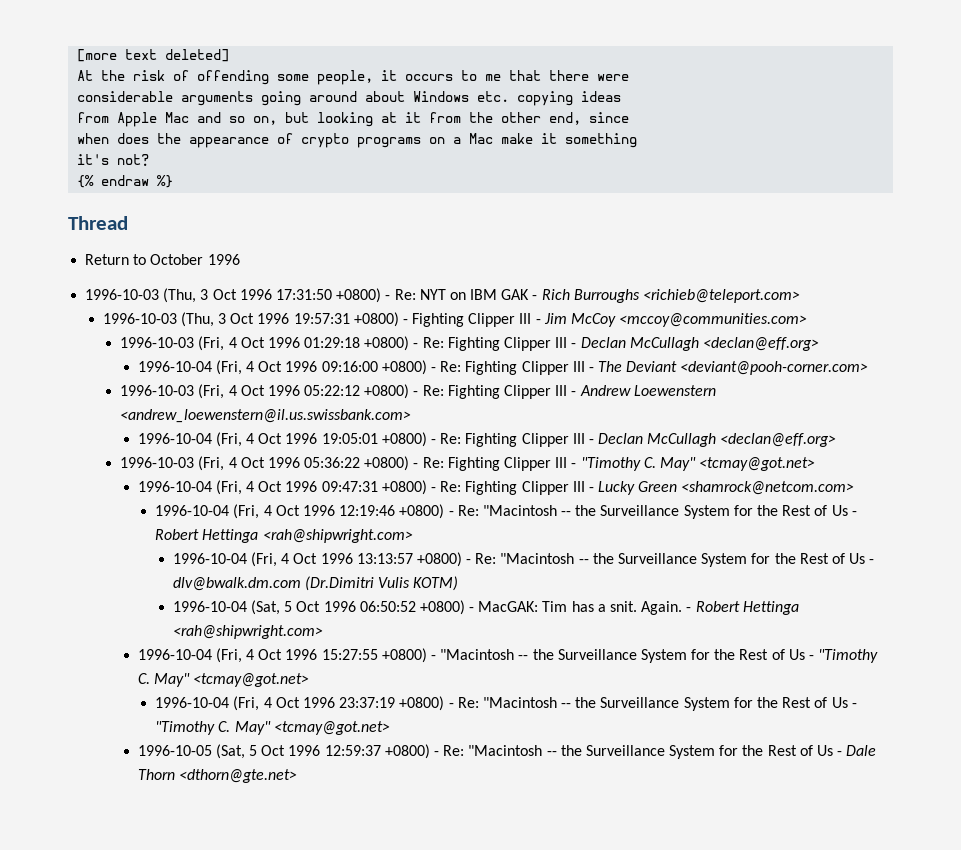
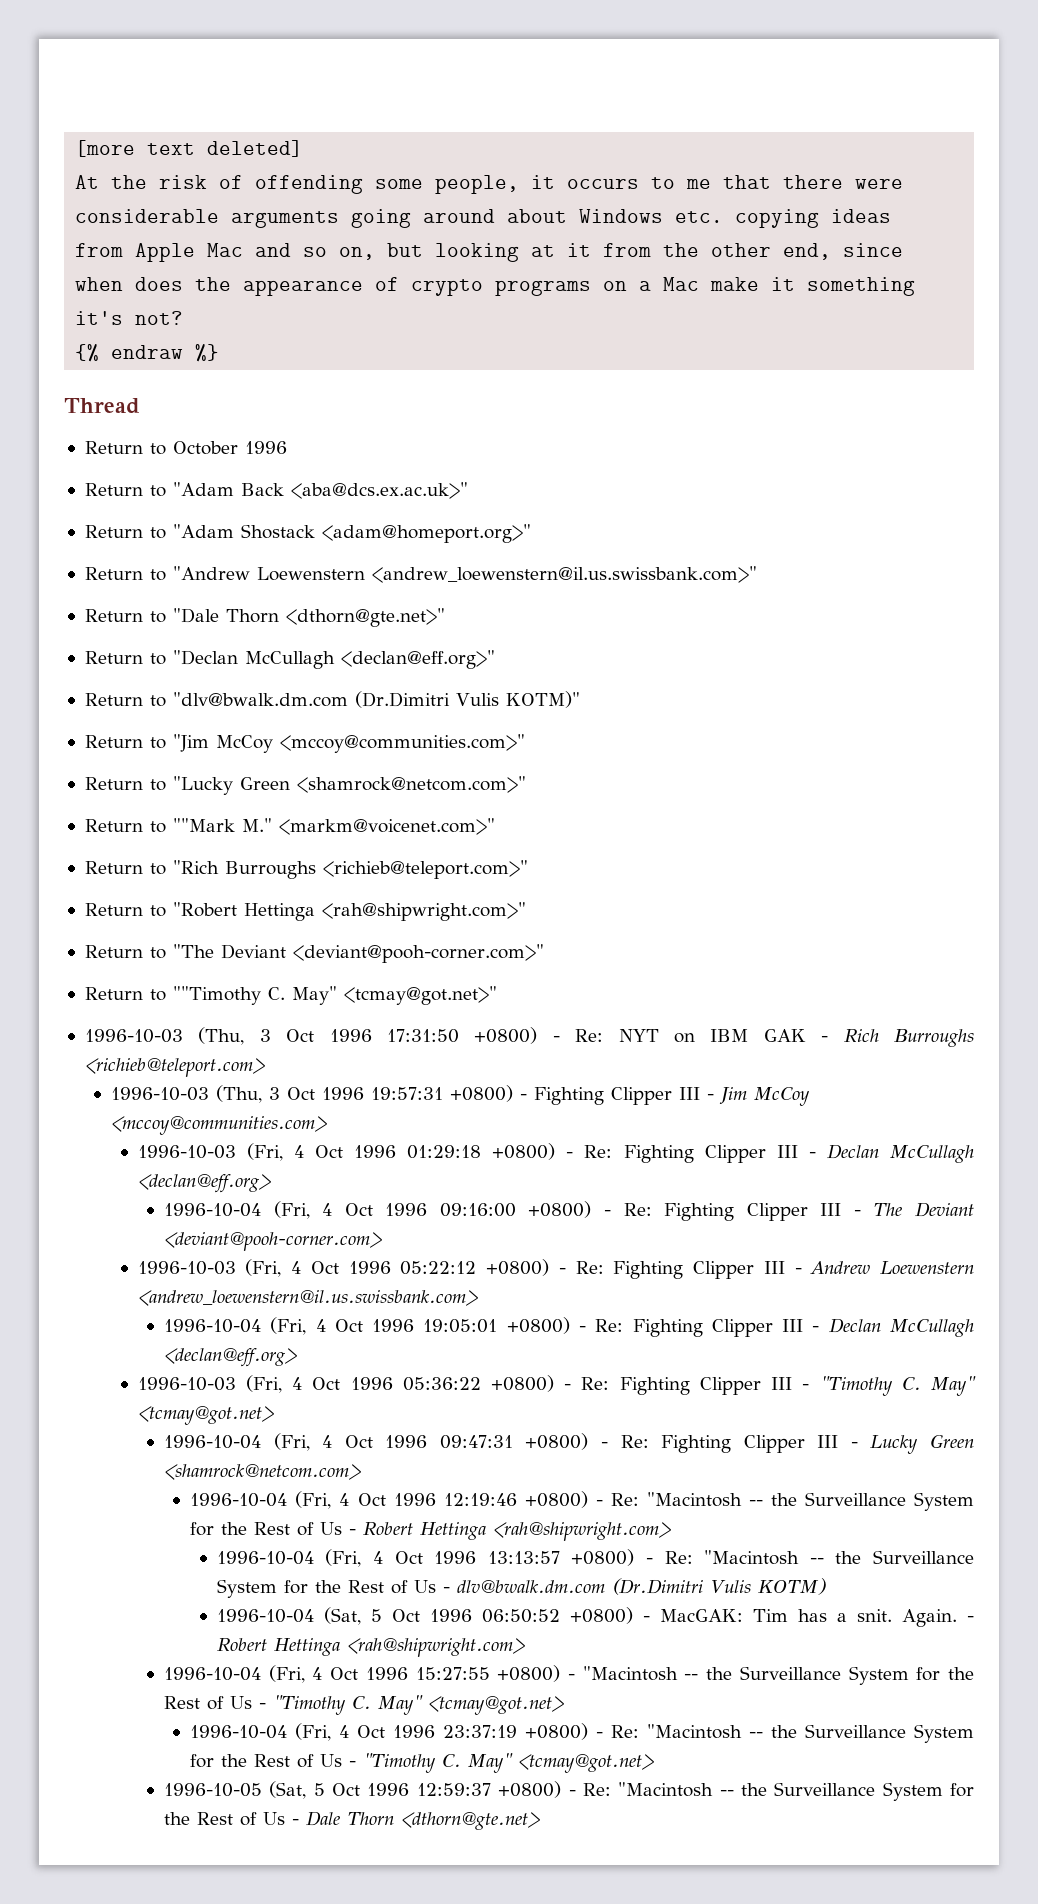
(240, 259) none -> [84,482,468,499] [84,524,531,543] [84,566,757,583] [84,608,445,627] [84,650,495,669] [84,691,580,708] [84,734,525,753] [84,776,526,795] [84,818,495,835] [84,860,528,879] [84,902,526,921] [84,944,544,963] [84,986,497,1005] // Return to "Adam Back <aba@dcs.ex.ac.uk>" // Return to "Adam Shostack <adam@homeport.org>" // Return to "Andrew Loewenstern <andrew_loewenstern@il.us.swissbank.com>" // Return to "Dale Thorn <dthorn@gte.net>" // Return to "Declan McCullagh <declan@eff.org>" // Return to "dlv@bwalk.dm.com (Dr.Dimitri Vulis KOTM)" // Return to "Jim McCoy <mccoy@communities.com>" // Return to "Lucky Green <shamrock@netcom.com>" // Return to ""Mark M." <markm@voicenet.com>" // Return to "Rich Burroughs <richieb@teleport.com>" // Return to "Robert Hettinga <rah@shipwright.com>" // Return to "The Deviant <deviant@pooh-corner.com>" // Return to ""Timothy C. May" <tcmay@got.net>"

